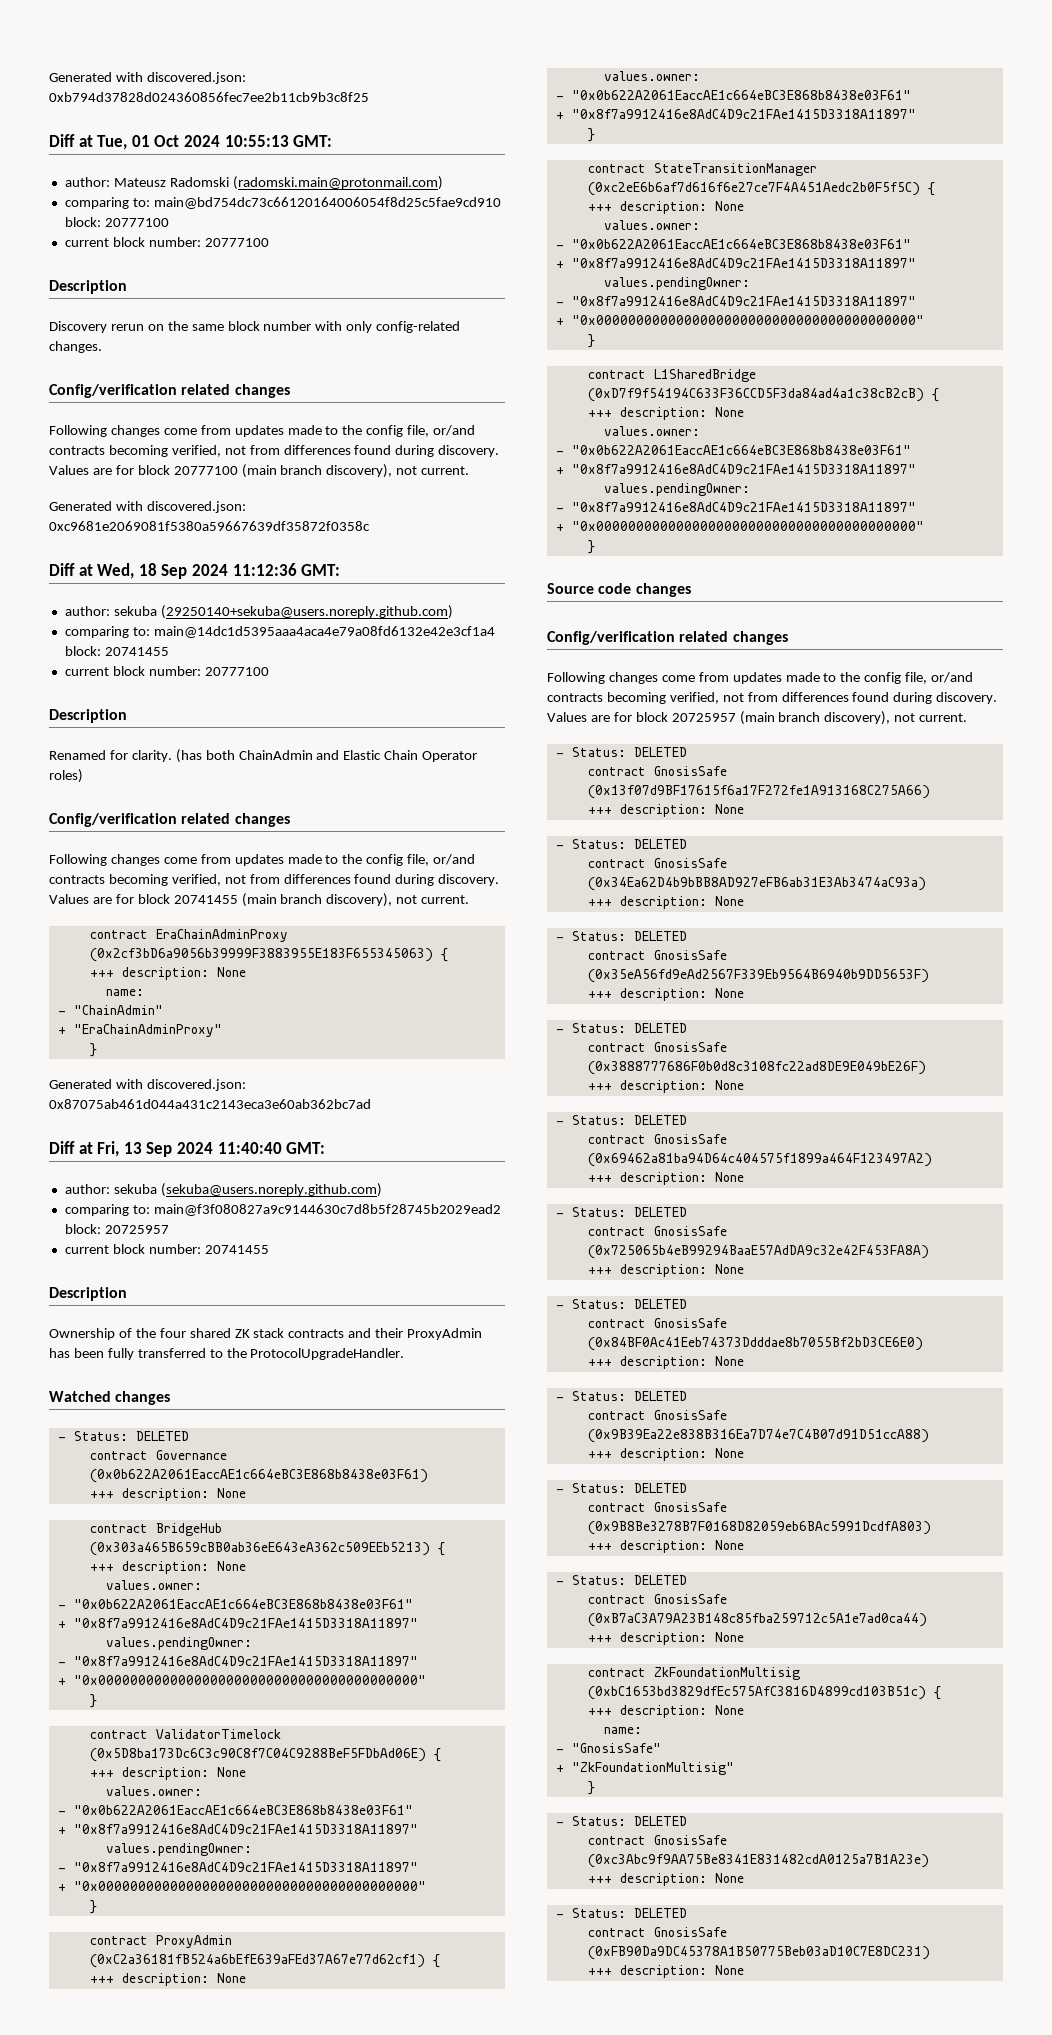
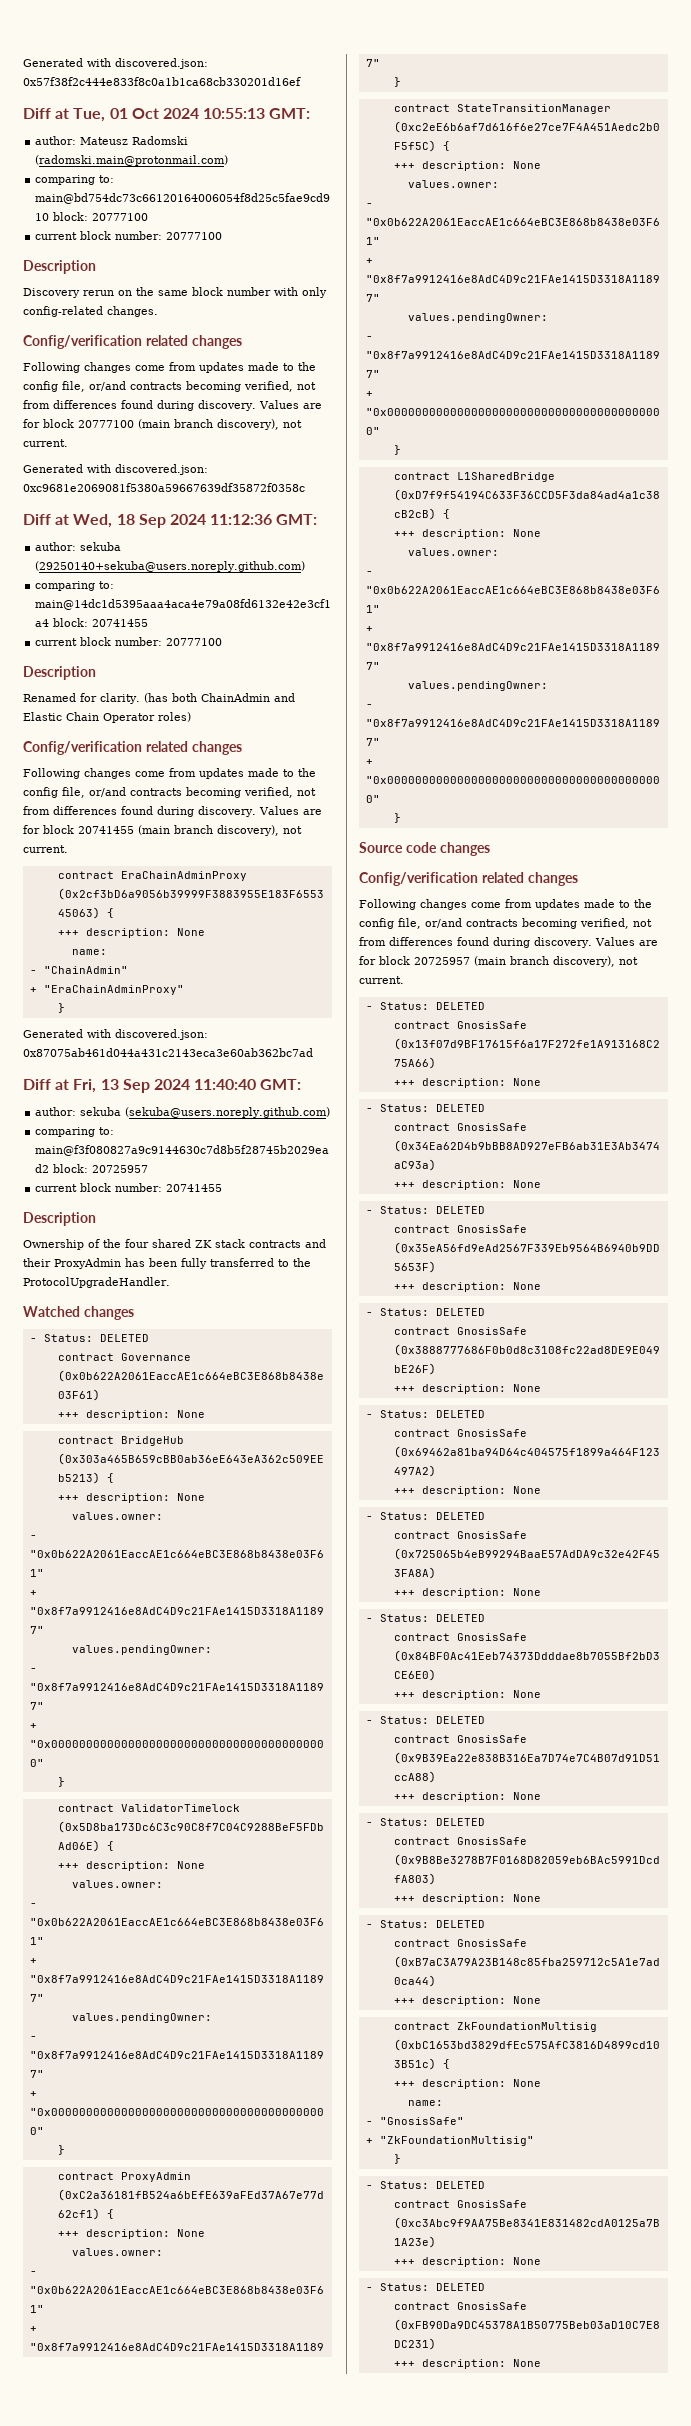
[49,72,246,84] [49,92,369,102] Generated with discovered.json: 0xb794d37828d024360856fec7ee2b11cb9b3c8f25 -> [23,58,208,69] [23,77,301,86] Generated with discovered.json: 0x57f38f2c444e833f8c0a1b1ca68cb330201d16ef

